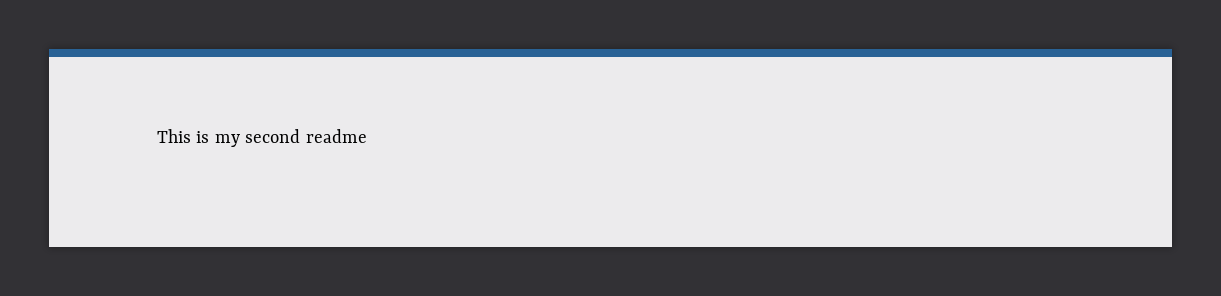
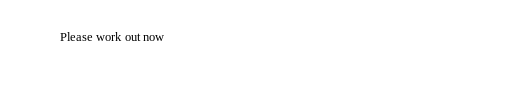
[157,129,367,147] This is my second readme -> [60,32,165,41] Please work out now

